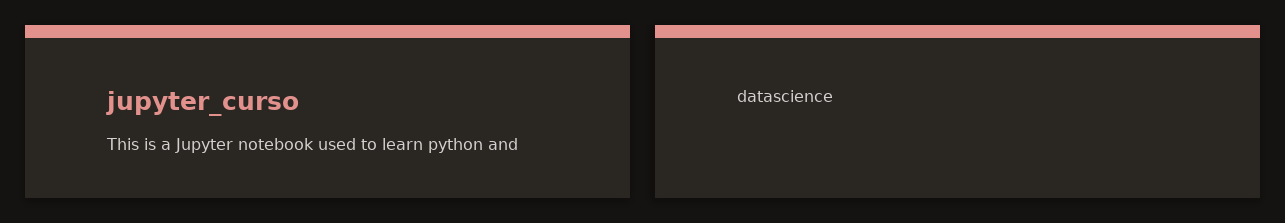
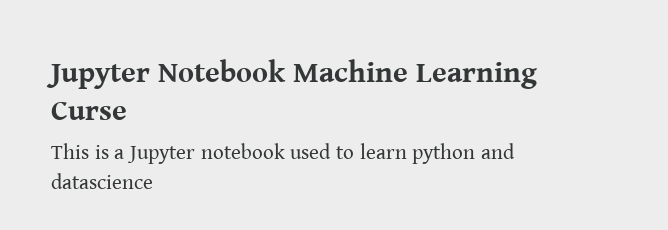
[106,91,299,116] jupyter_curso -> [46,59,537,89] [51,101,127,120] Jupyter Notebook Machine Learning Curse

